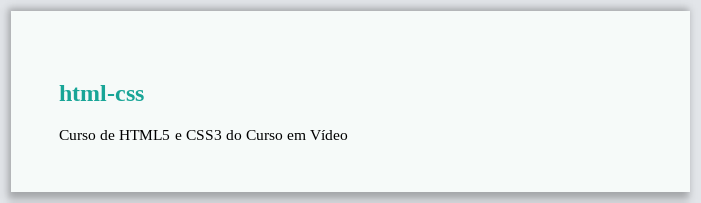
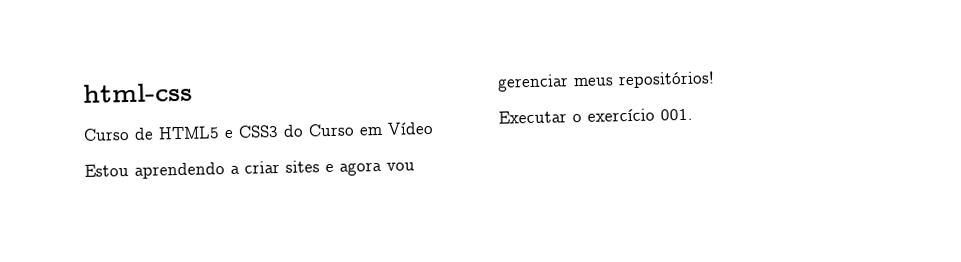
(349, 135) none -> [84,160,415,179] [497,71,715,92] [498,108,693,124] // Estou aprendendo a criar sites e agora vou gerenciar meus repositórios! // Executar o exercício 001.

